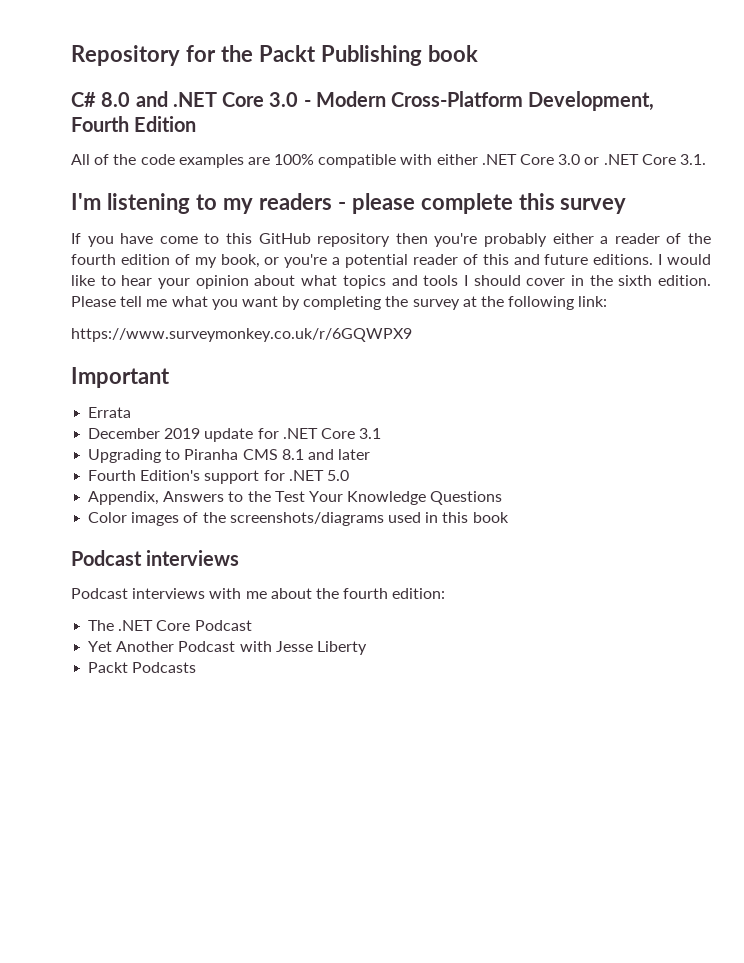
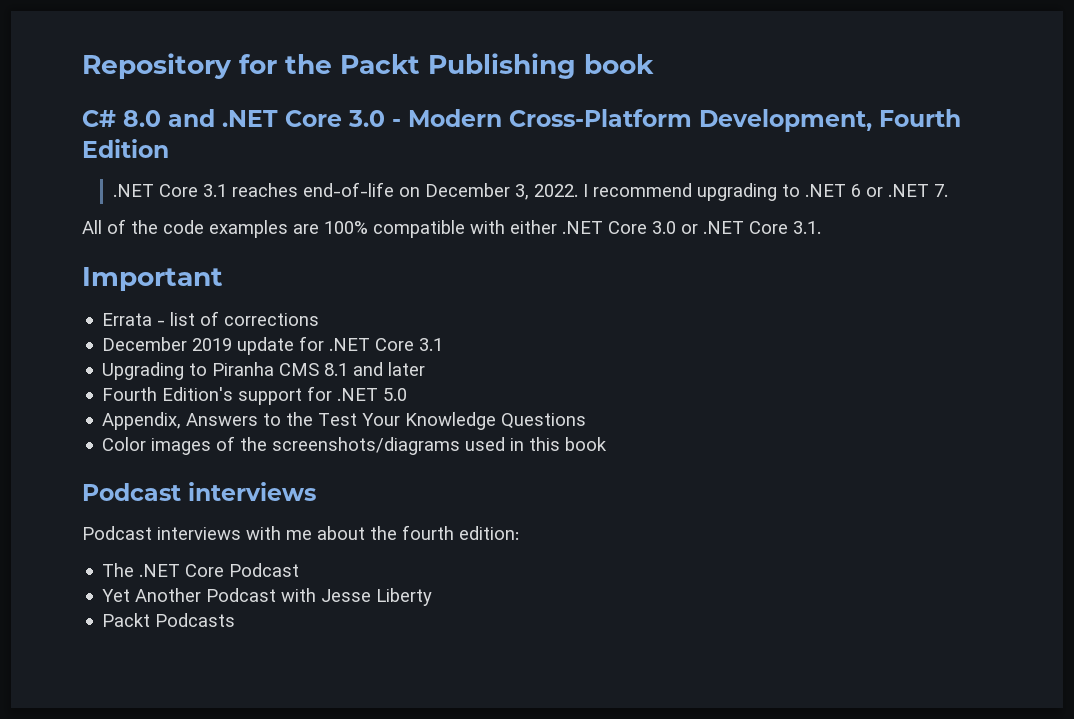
(197, 124) none -> [113,182,949,201] // .NET Core 3.1 reaches end-of-life on December 3, 2022. I recommend upgrading to .NET 6 or .NET 7.
[71,193,627,214] [71,233,712,247] [71,254,711,268] [71,275,711,289] [71,296,608,310] [71,328,412,342] [71,367,170,388] [88,407,132,418] I'm listening to my readers - please complete this survey // If you have come to this GitHub repository then you're probably either a reader of the fourth edition of my book, or you're a potential reader of this and future editions. I would like to hear your opinion about what topics and tools I should cover in the sixth edition. Please tell me what you want by completing the survey at the following link: // https://www.surveymonkey.co.uk/r/6GQWPX9 // Important // Errata -> [82,267,223,291] [102,311,320,326] Important // Errata - list of corrections

